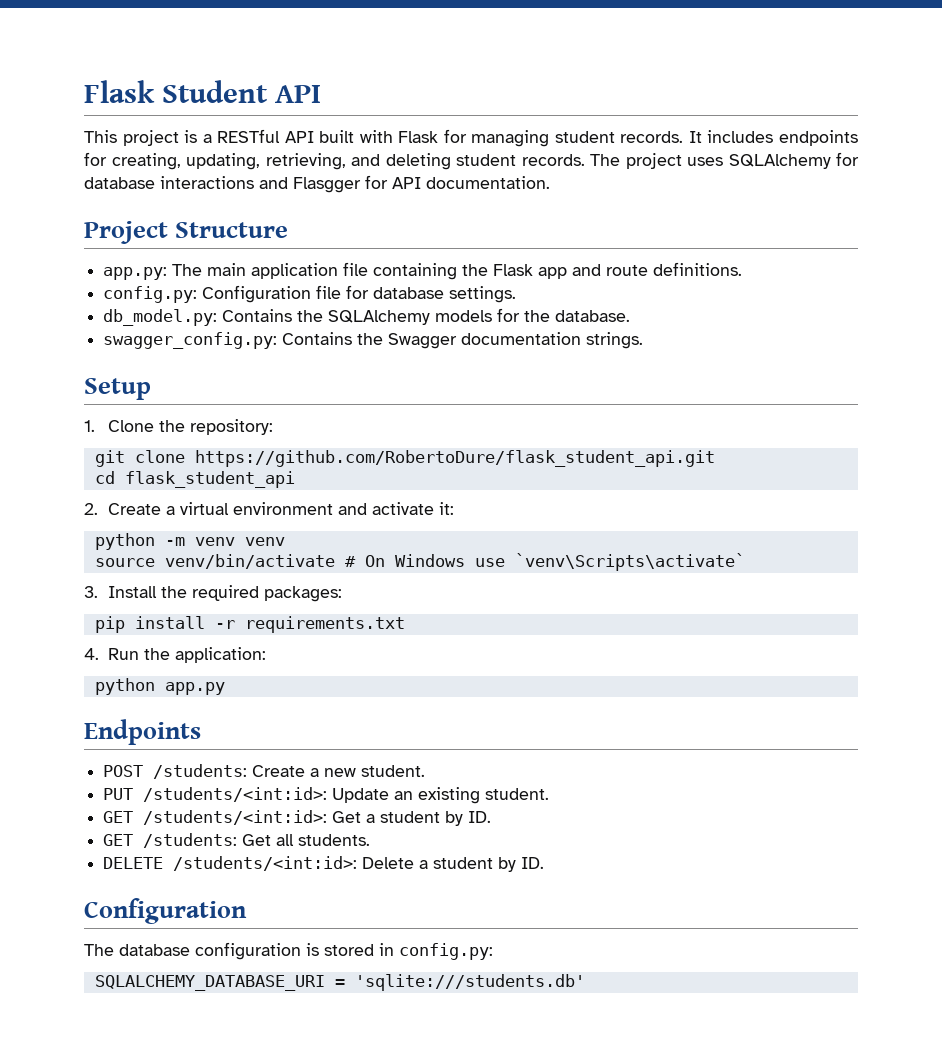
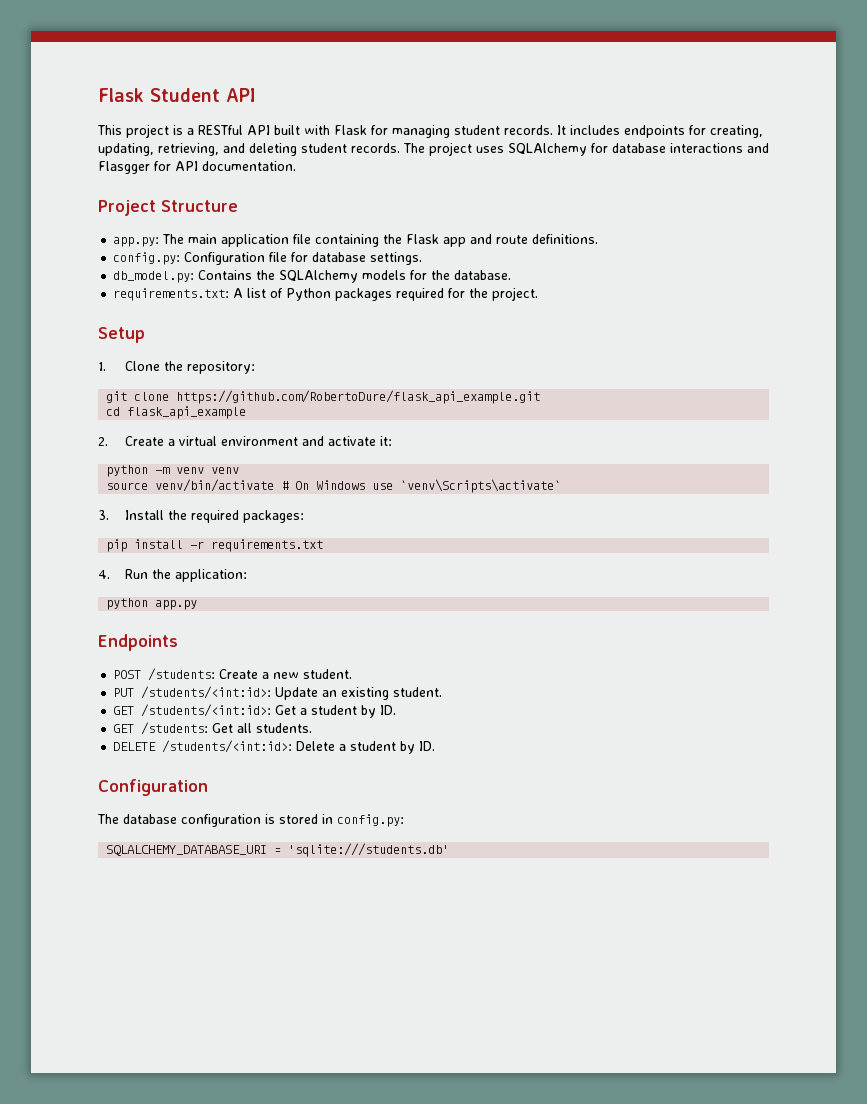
[103,332,644,349] swagger_config.py: Contains the Swagger documentation strings. -> [113,287,539,301] requirements.txt: A list of Python packages required for the project.
[194,450,715,467] https://github.com/RobertoDure/flask_student_api.git -> [176,390,541,404] https://github.com/RobertoDure/flask_api_example.git
[124,471,295,488] flask_student_api -> [127,406,247,419] flask_api_example

